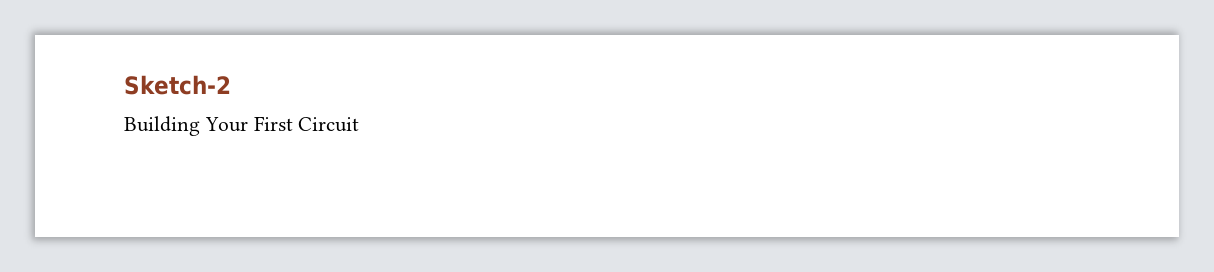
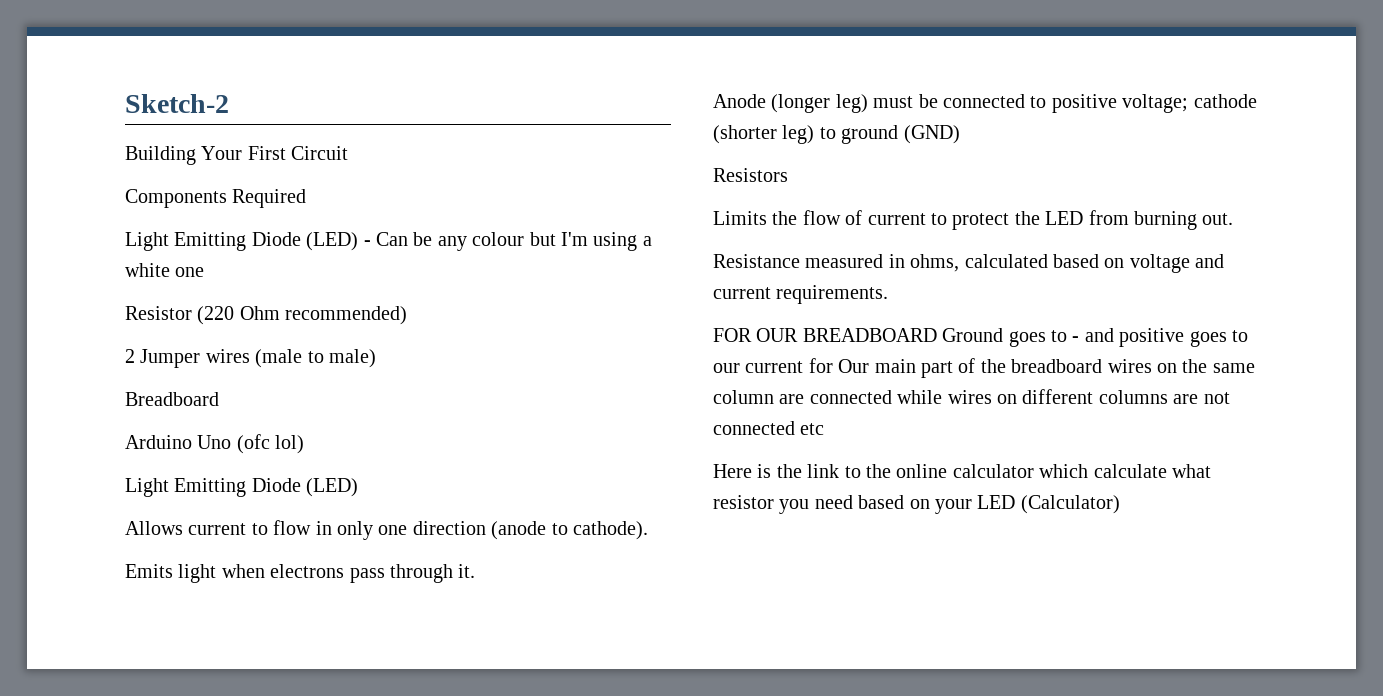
(360, 124) none -> [125,189,307,208] [125,232,652,251] [125,263,205,277] [125,306,408,325] [125,349,376,368] [125,392,219,406] [125,434,305,454] [125,478,359,497] [125,520,648,540] [125,564,476,583] [713,94,1257,113] [713,125,960,144] [713,168,788,182] [713,210,1234,230] [713,254,1225,273] [713,285,889,304] [713,328,1248,347] [713,358,1255,378] [713,389,1230,404] [713,421,825,435] [713,464,1211,478] [713,495,1120,514] // Components Required // Light Emitting Diode (LED) - Can be any colour but I'm using a white one // Resistor (220 Ohm recommended) // 2 Jumper wires (male to male) // Breadboard // Arduino Uno (ofc lol) // Light Emitting Diode (LED) // Allows current to flow in only one direction (anode to cathode). // Emits light when electrons pass through it. // Anode (longer leg) must be connected to positive voltage; cathode (shorter leg) to ground (GND) // Resistors // Limits the flow of current to protect the LED from burning out. // Resistance measured in ohms, calculated based on voltage and current requirements. // FOR OUR BREADBOARD Ground goes to - and positive goes to our current for Our main part of the breadboard wires on the same column are connected while wires on different columns are not connected etc // Here is the link to the online calculator which calculate what resistor you need based on your LED (Calculator)

